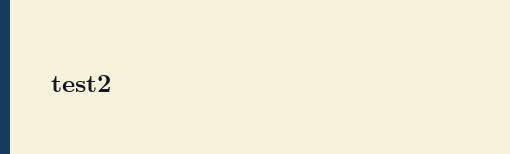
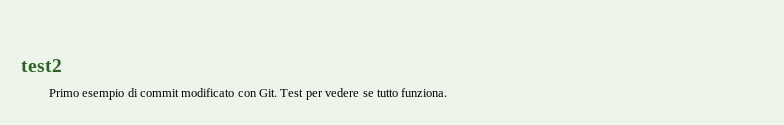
(111, 83) none -> [48,88,448,100] // Primo esempio di commit modificato con Git. Test per vedere se tutto funziona.

